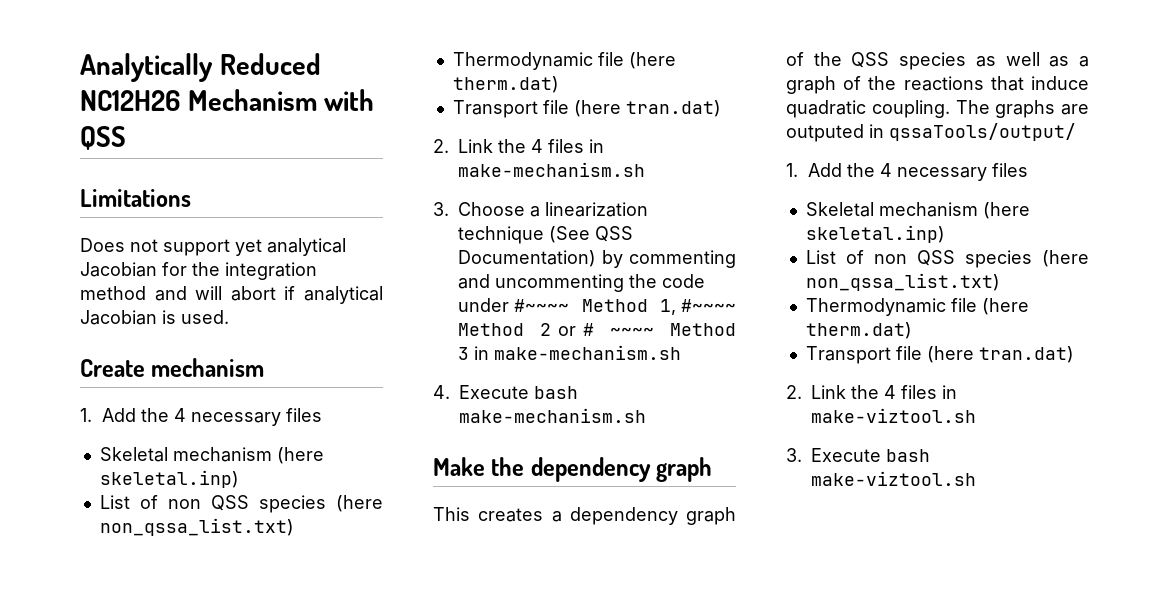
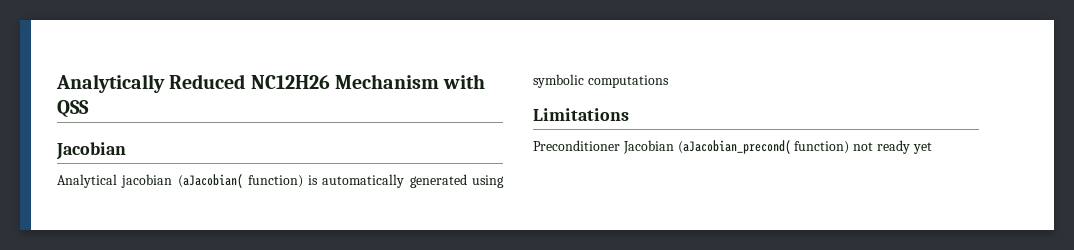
[80,189,191,207] [80,238,346,256] [80,262,317,280] [80,286,383,304] [80,310,229,325] [80,358,265,377] [80,408,322,426] [99,447,324,464] [99,470,239,488] [99,495,383,513] [99,518,294,536] [452,52,676,70] [452,76,559,93] [452,100,721,118] [433,139,604,153] [458,162,645,177] [433,202,648,217] [458,226,633,244] [458,250,736,268] [458,274,705,292] [458,298,736,315] [458,323,736,336] [458,345,681,360] [433,385,578,399] [459,408,646,423] [433,457,713,482] [433,507,736,525] [786,52,1089,70] [786,76,1089,94] [786,100,1089,118] [786,123,1076,142] [786,163,1028,181] [805,202,1030,219] [805,225,945,243] [805,250,1089,268] [805,273,1000,291] [805,298,1029,316] [805,322,912,339] [805,346,1074,364] [786,385,957,399] [811,408,976,423] [786,448,930,462] [811,471,976,486] Limitations // Does not support yet analytical Jacobian for the integration method and will abort if analytical Jacobian is used. // Create mechanism // 1. Add the 4 necessary files // Skeletal mechanism (here skeletal.inp) // List of non QSS species (here non_qssa_list.txt) // Thermodynamic file (here therm.dat) // Transport file (here tran.dat) // 2. Link the 4 files in make-mechanism.sh // 3. Choose a linearization technique (See QSS Documentation) by commenting and uncommenting the code under #~~~~ Method 1, #~~~~ Method 2 or # ~~~~ Method 3 in make-mechanism.sh // 4. Execute bash make-mechanism.sh // Make the dependency graph // This creates a dependency graph of the QSS species as well as a graph of the reactions that induce quadratic coupling. The graphs are outputed in qssaTools/output/ // 1. Add the 4 necessary files // Skeletal mechanism (here skeletal.inp) // List of non QSS species (here non_qssa_list.txt) // Thermodynamic file (here therm.dat) // Transport file (here tran.dat) // 2. Link the 4 files in make-viztool.sh // 3. Execute bash make-viztool.sh -> [56,142,126,160] [57,174,504,188] [533,74,669,88] [533,108,629,121] [533,140,932,154] Jacobian // Analytical jacobian (aJacobian( function) is automatically generated using symbolic computations // Limitations // Preconditioner Jacobian (aJacobian_precond( function) not ready yet

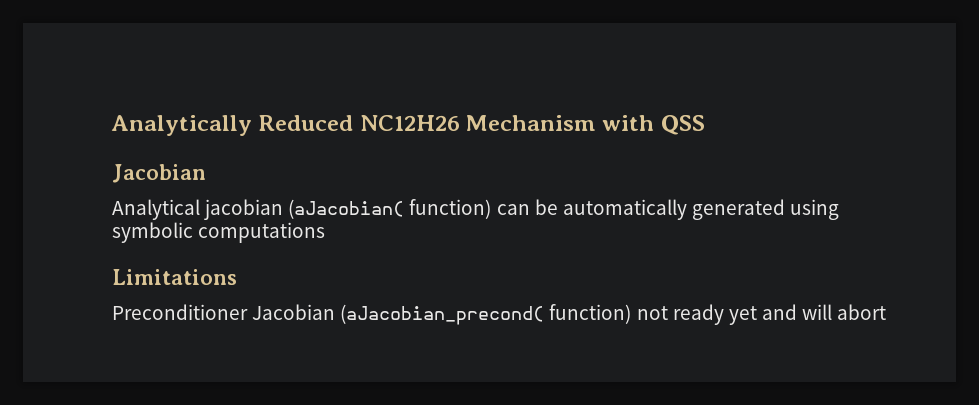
[308,175,319,185] is -> [496,199,558,215] can be
(932, 148) none -> [761,304,887,320] and will abort

